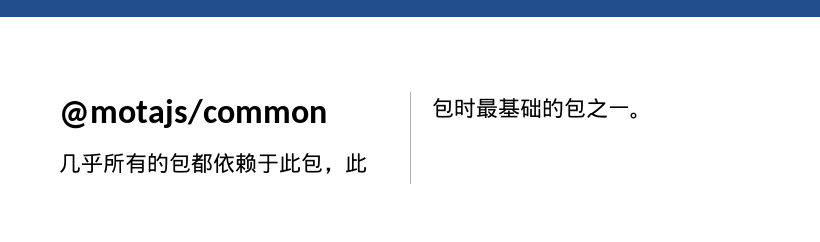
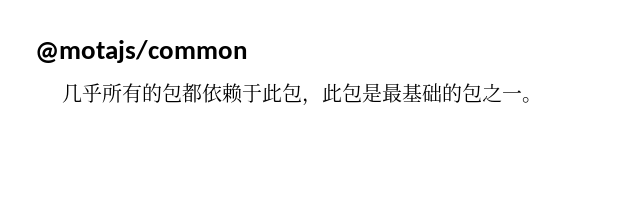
[454,98,476,118] 时 -> [362,83,383,103] 是

